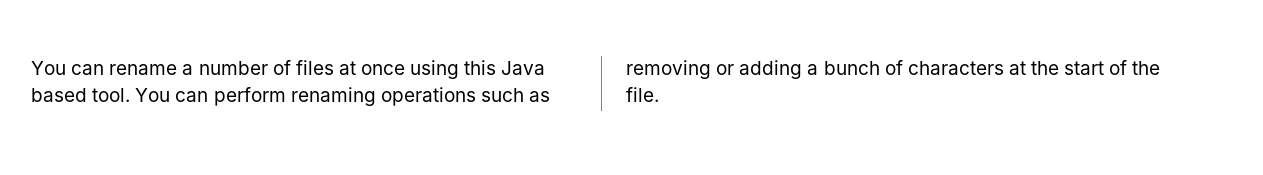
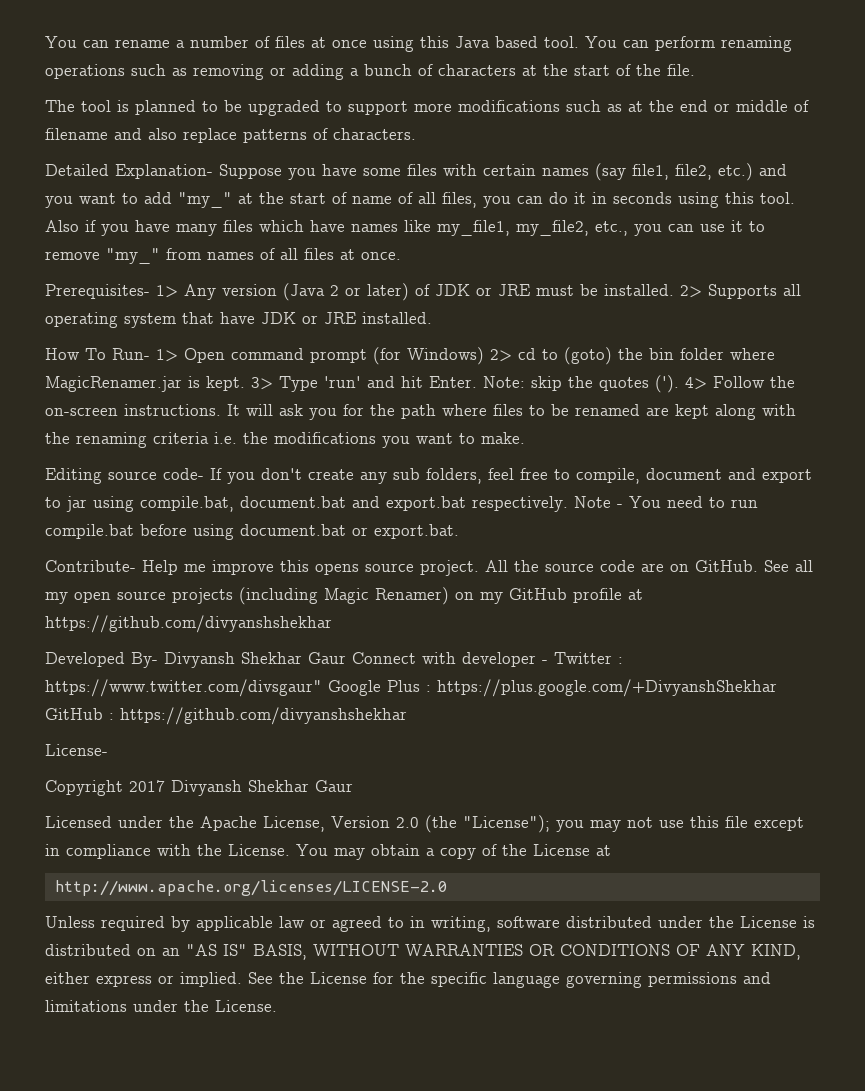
(659, 94) none -> [45,100,809,116] [45,128,416,143] [45,163,787,181] [45,192,795,208] [45,220,765,236] [45,248,401,264] [45,283,801,301] [45,312,432,328] [45,347,775,365] [45,375,795,393] [45,404,796,420] [45,432,525,448] [45,468,812,484] [45,496,758,512] [45,524,459,540] [45,560,813,576] [45,587,643,605] [45,615,332,633] [45,652,623,668] [45,679,777,697] [45,707,407,725] [45,744,108,756] [45,780,353,796] [45,815,804,833] [45,844,611,860] [54,880,447,896] [45,916,815,932] [45,944,801,960] [45,972,771,988] [45,1000,277,1012] // The tool is planned to be upgraded to support more modifications such as at the end or middle of filename and also replace patterns of characters. // Detailed Explanation- Suppose you have some files with certain names (say file1, file2, etc.) and you want to add "my_" at the start of name of all files, you can do it in seconds using this tool. Also if you have many files which have names like my_file1, my_file2, etc., you can use it to remove "my_" from names of all files at once. // Prerequisites- 1> Any version (Java 2 or later) of JDK or JRE must be installed. 2> Supports all operating system that have JDK or JRE installed. // How To Run- 1> Open command prompt (for Windows) 2> cd to (goto) the bin folder where MagicRenamer.jar is kept. 3> Type 'run' and hit Enter. Note: skip the quotes ('). 4> Follow the on-screen instructions. It will ask you for the path where files to be renamed are kept along with the renaming criteria i.e. the modifications you want to make. // Editing source code- If you don't create any sub folders, feel free to compile, document and export to jar using compile.bat, document.bat and export.bat respectively. Note - You need to run compile.bat before using document.bat or export.bat. // Contribute- Help me improve this opens source project. All the source code are on GitHub. See all my open source projects (including Magic Renamer) on my GitHub profile at https://github.com/divyanshshekhar // Developed By- Divyansh Shekhar Gaur Connect with developer - Twitter : https://www.twitter.com/divsgaur" Google Plus : https://plus.google.com/+DivyanshShekhar GitHub : https://github.com/divyanshshekhar // License- // Copyright 2017 Divyansh Shekhar Gaur // Licensed under the Apache License, Version 2.0 (the "License"); you may not use this file except in compliance with the License. You may obtain a copy of the License at // http://www.apache.org/licenses/LICENSE-2.0 // Unless required by applicable law or agreed to in writing, software distributed under the License is distributed on an "AS IS" BASIS, WITHOUT WARRANTIES OR CONDITIONS OF ANY KIND, either express or implied. See the License for the specific language governing permissions and limitations under the License.

